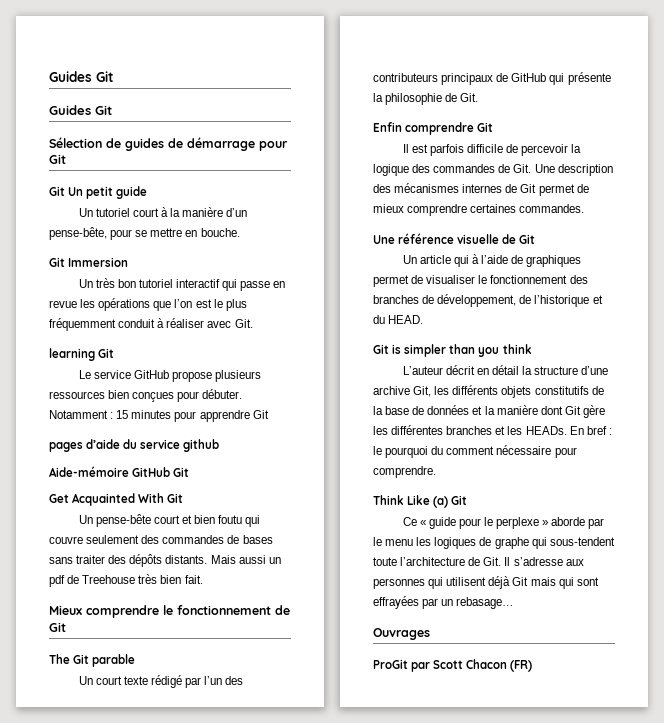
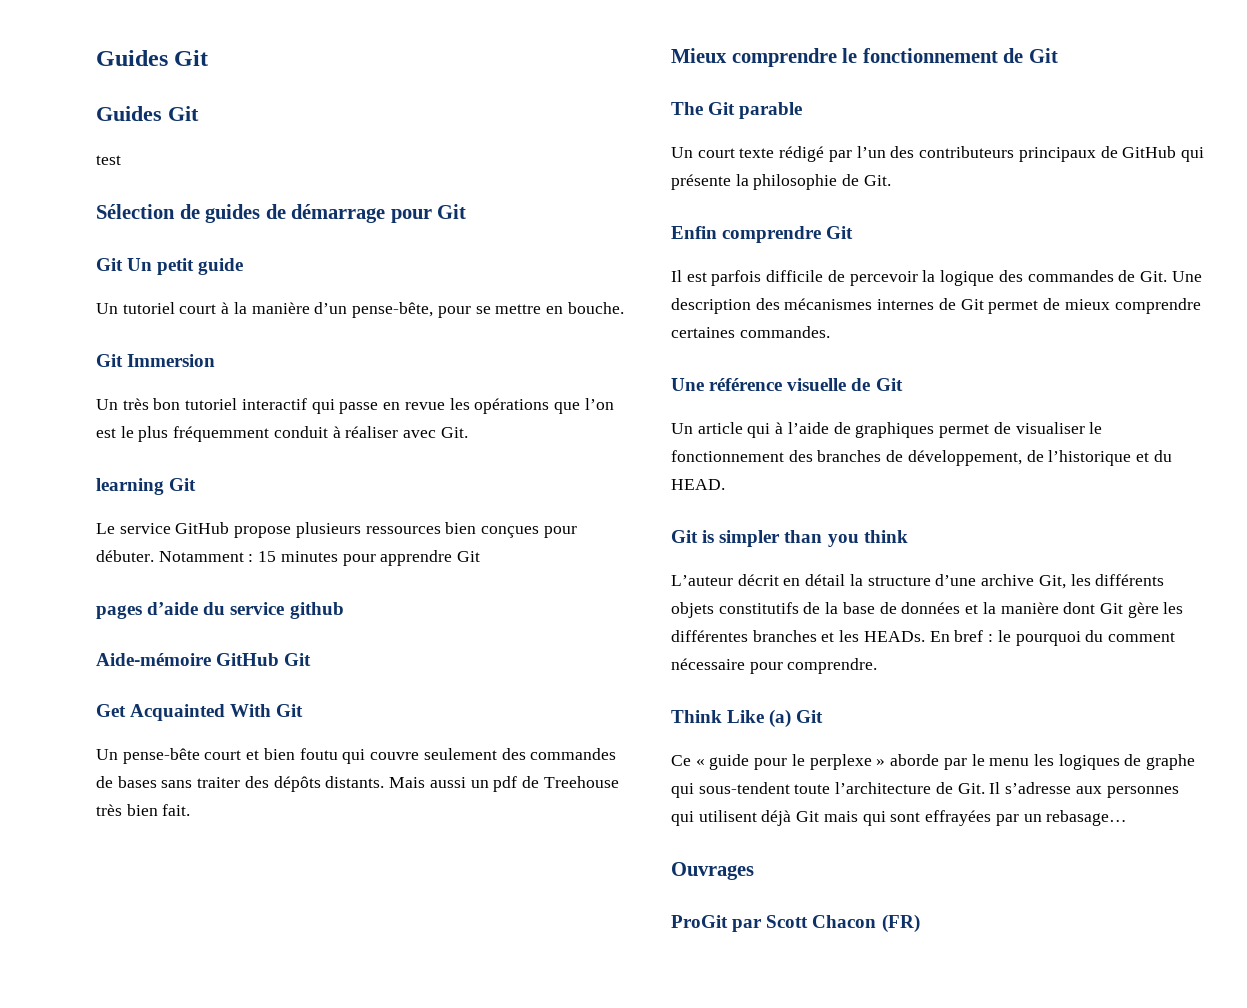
(112, 110) none -> [96,155,121,165] // test

